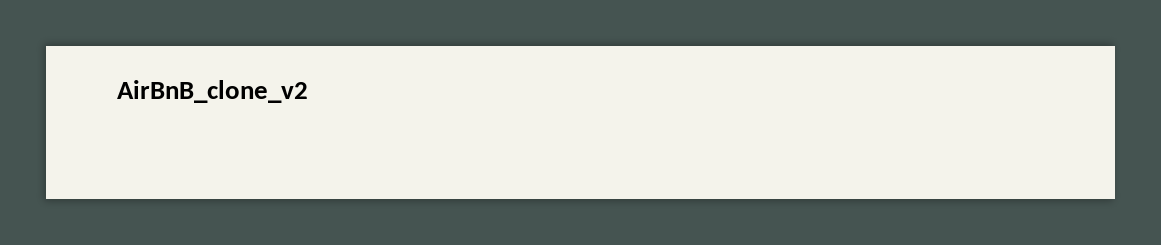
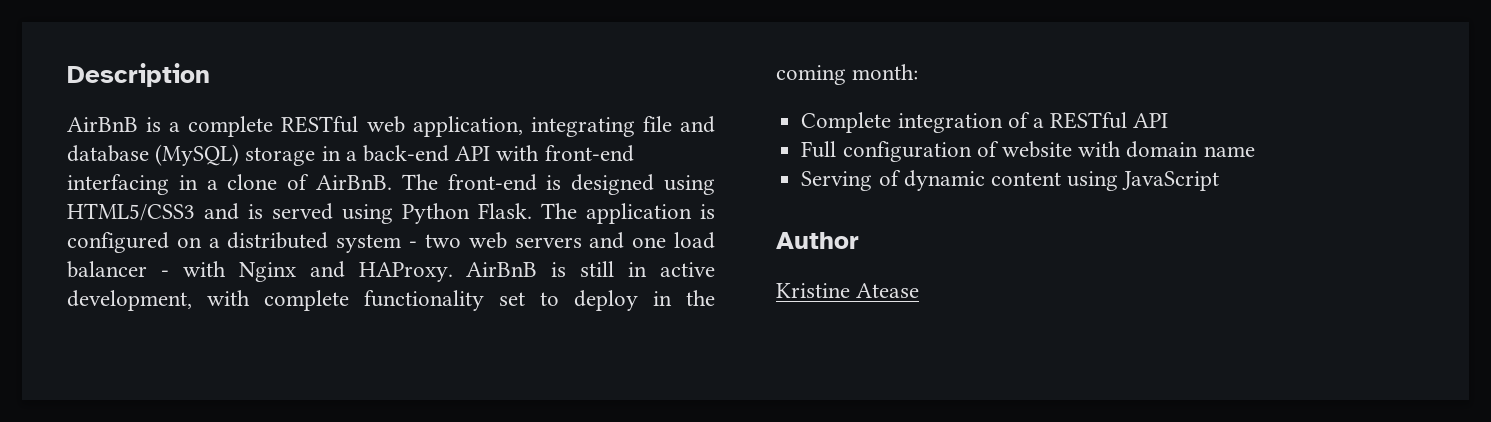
[117,80,308,103] AirBnB_clone_v2 -> [67,63,210,87] [67,116,715,137] [67,144,634,166] [67,174,715,195] [67,203,715,224] [67,232,716,253] [67,261,715,282] [67,290,715,311] [776,64,919,85] [801,112,1169,133] [801,141,1255,162] [801,170,1220,191] [776,232,859,249] [776,283,920,298] Description // AirBnB is a complete RESTful web application, integrating file and database (MySQL) storage in a back-end API with front-end interfacing in a clone of AirBnB. The front-end is designed using HTML5/CSS3 and is served using Python Flask. The application is configured on a distributed system - two web servers and one load balancer - with Nginx and HAProxy. AirBnB is still in active development, with complete functionality set to deploy in the coming month: // Complete integration of a RESTful API // Full configuration of website with domain name // Serving of dynamic content using JavaScript // Author // Kristine Atease

